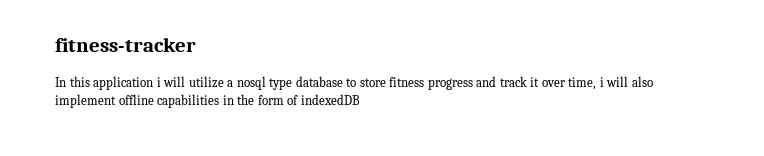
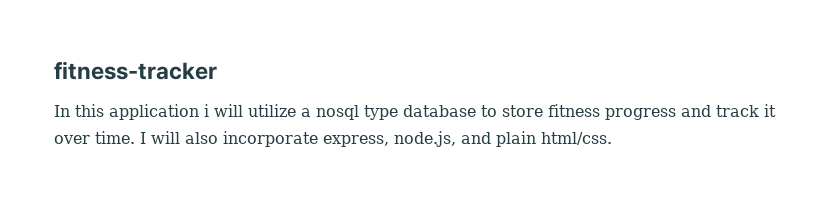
[568,76,653,90] [55,94,360,108] time, i will also implement offline capabilities in the form of indexedDB -> [95,131,612,147] time. I will also incorporate express, node.js, and plain html/css.

